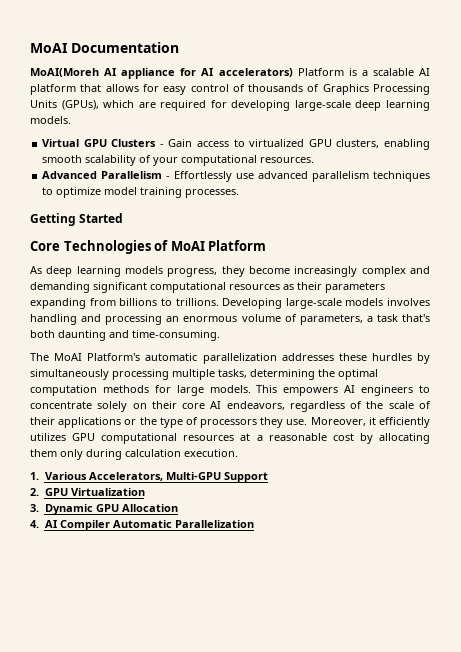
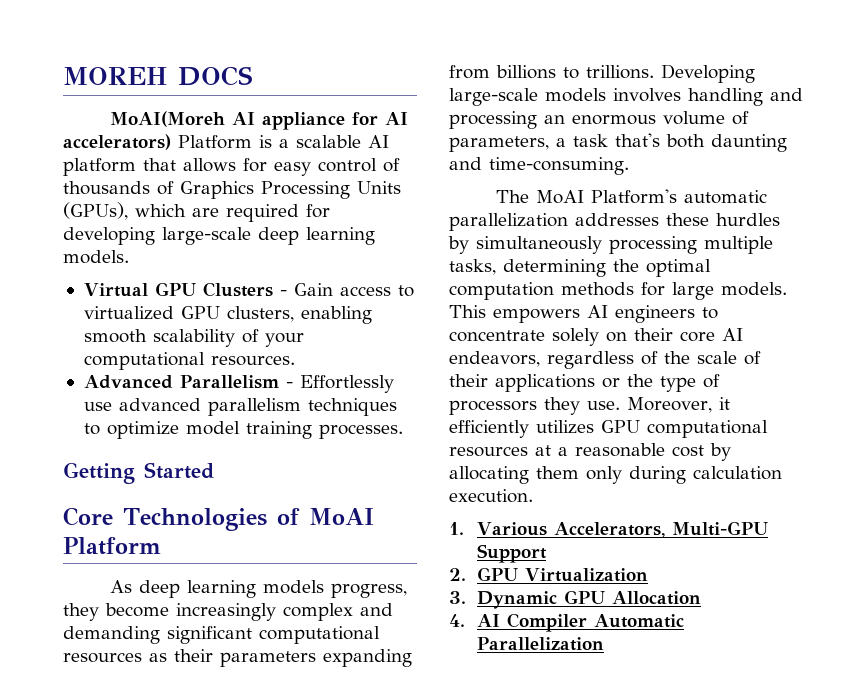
[30,42,179,53] MoAI Documentation -> [63,66,253,86] MOREH DOCS

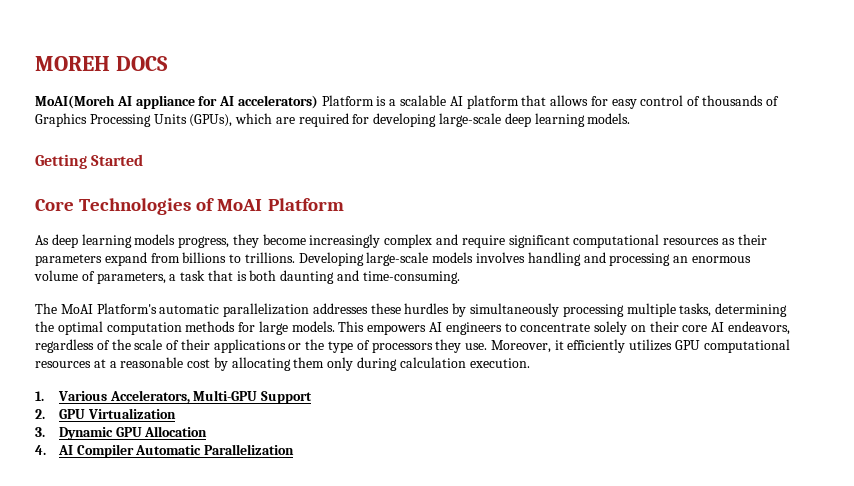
[83,282,414,297] [83,306,372,324] [83,329,304,347] [83,352,295,370] [83,375,394,393] [83,398,397,416] [83,421,403,439] // Virtual GPU Clusters - Gain access to virtualized GPU clusters, enabling smooth scalability of your computational resources. // Advanced Parallelism - Effortlessly use advanced parallelism techniques to optimize model training processes. -> (631, 118) none
[63,626,160,644] demanding -> [461,235,505,248] require
[323,649,412,667] expanding -> [104,252,147,266] expand
[615,133,660,147] that's -> [207,270,247,281] that is

